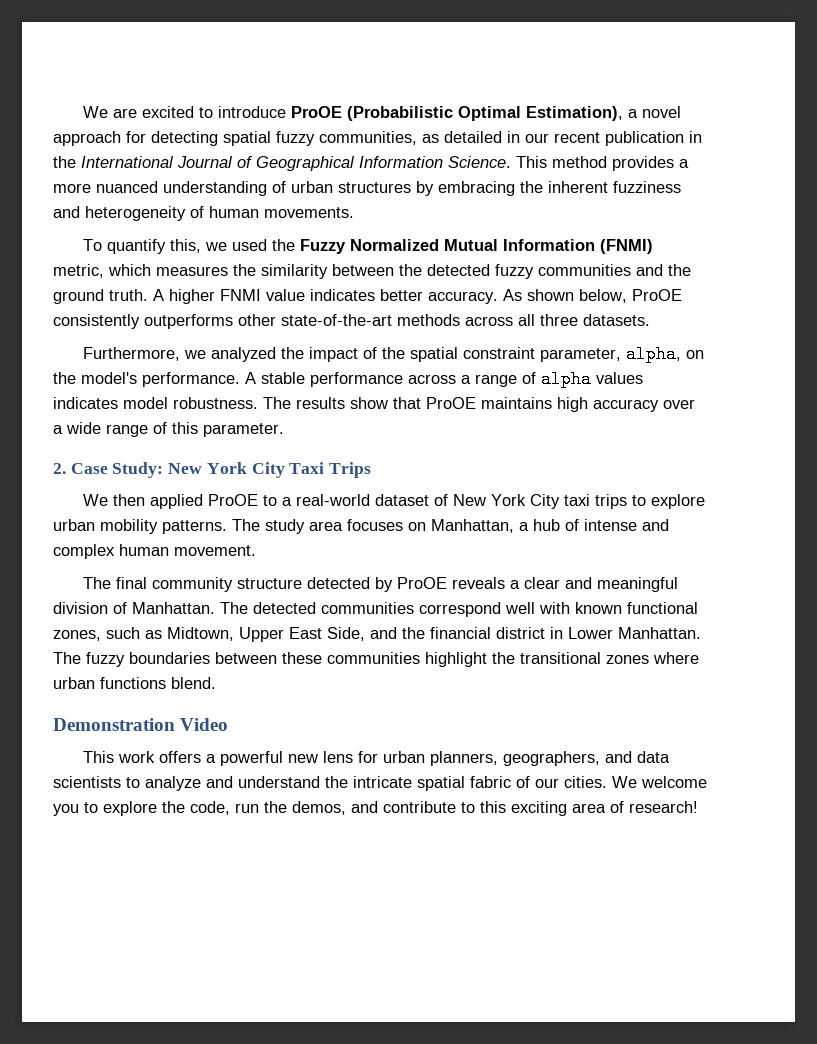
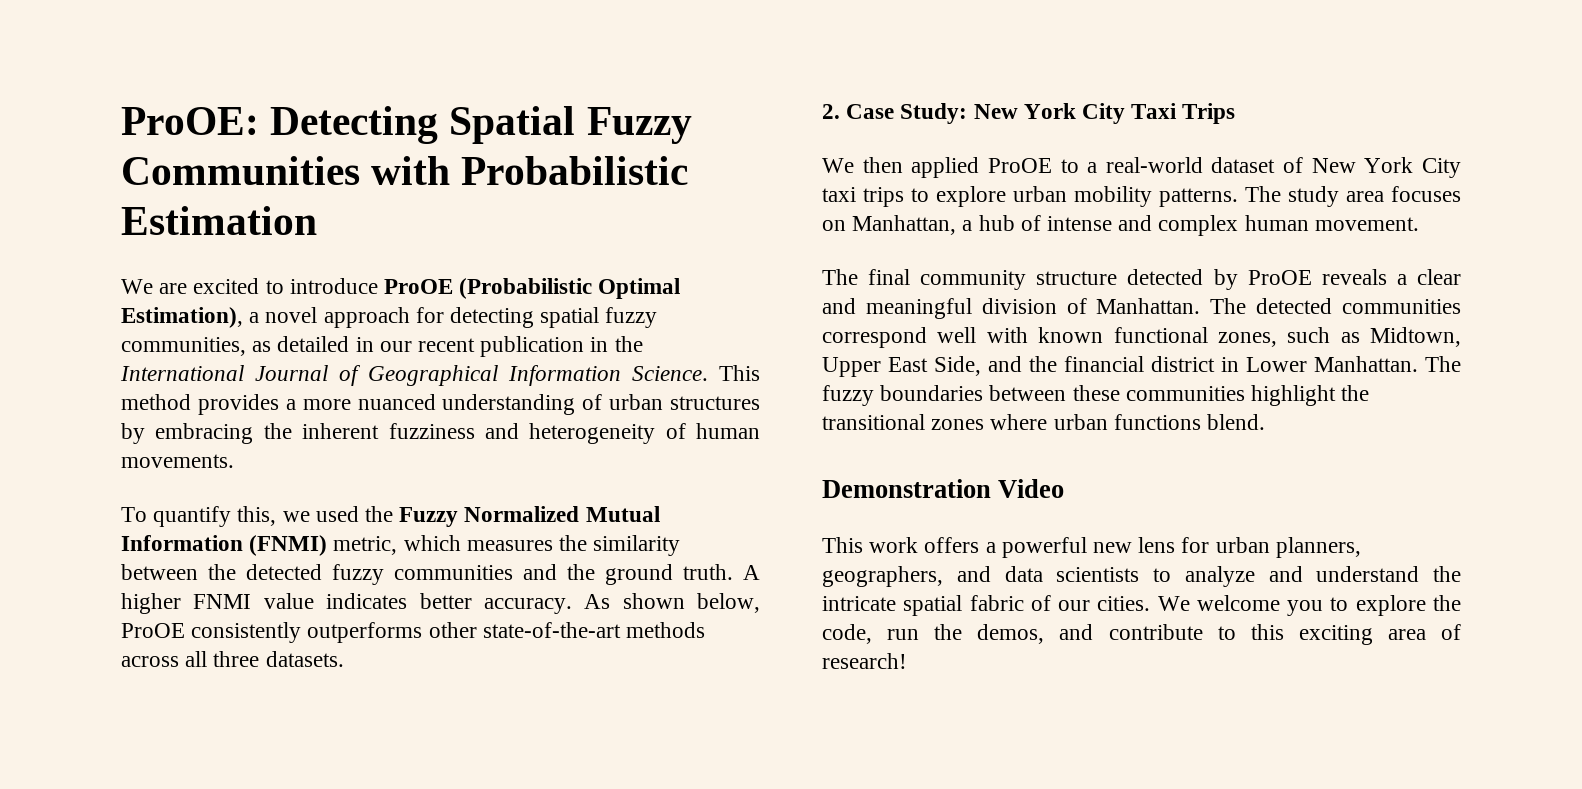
(82, 112) none -> [121,106,692,144] [121,156,689,185] [121,206,317,235] ProOE: Detecting Spatial Fuzzy Communities with Probabilistic Estimation //
[82,345,704,363] [53,370,643,388] [53,397,695,412] [53,422,284,437] // Furthermore, we analyzed the impact of the spatial constraint parameter, alpha, on the model's performance. A stable performance across a range of alpha values indicates model robustness. The results show that ProOE maintains high accuracy over a wide range of this parameter. -> (344, 659) none

